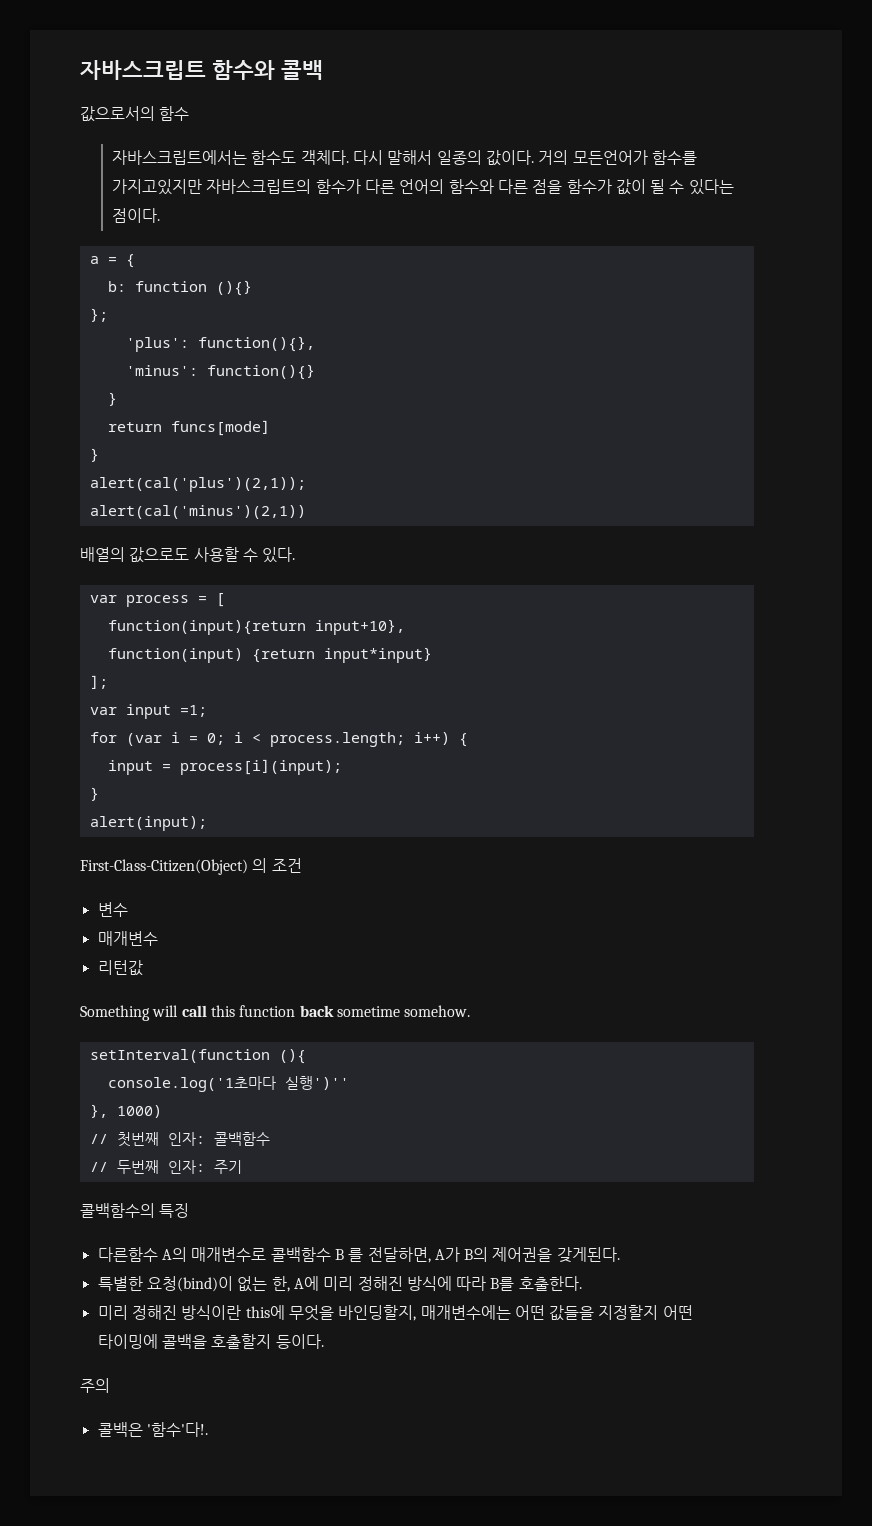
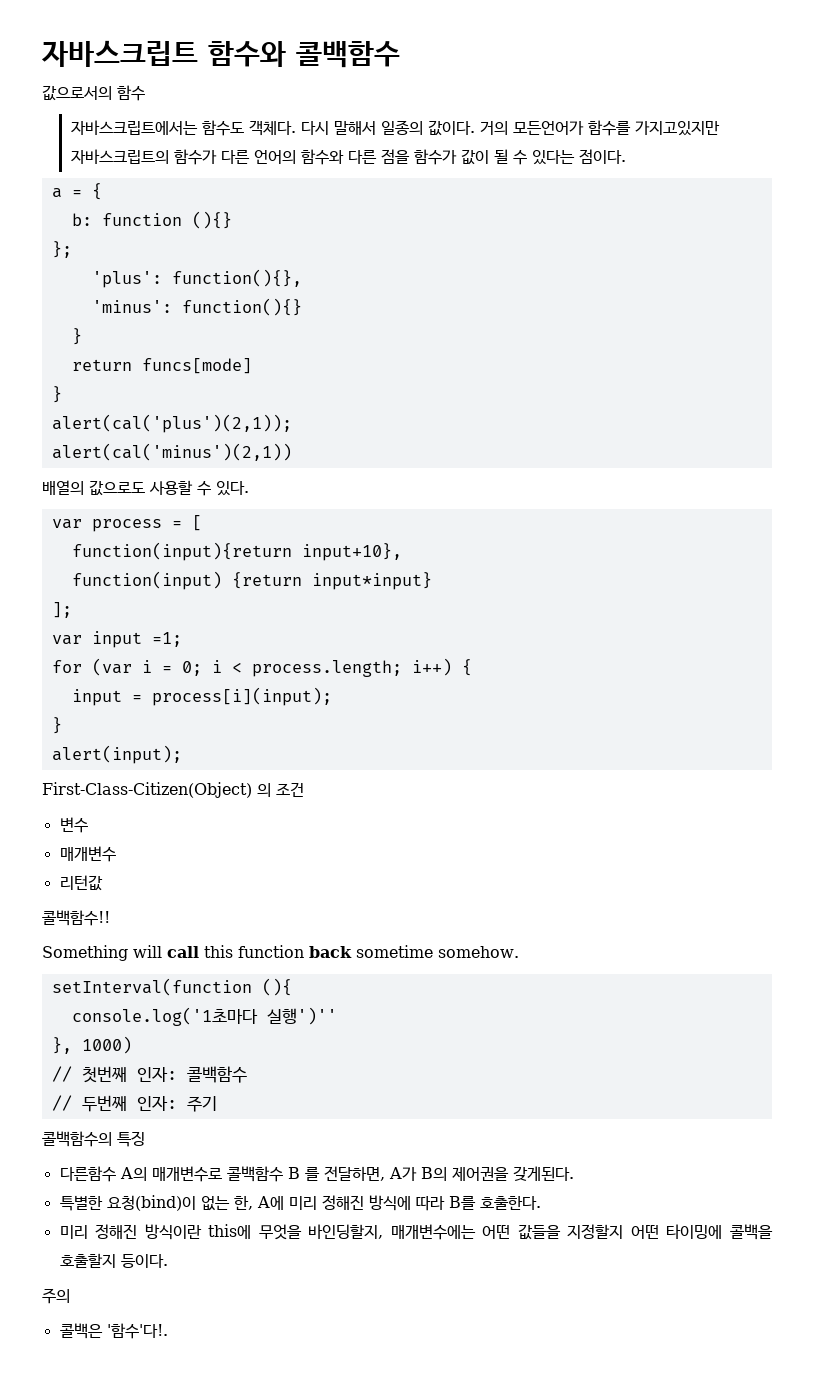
[280,60,323,80] 콜백 -> [296,41,400,68] 콜백함수
(143, 968) none -> [42,910,110,926] // 콜백함수!!

